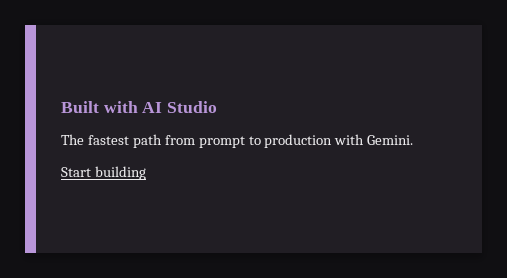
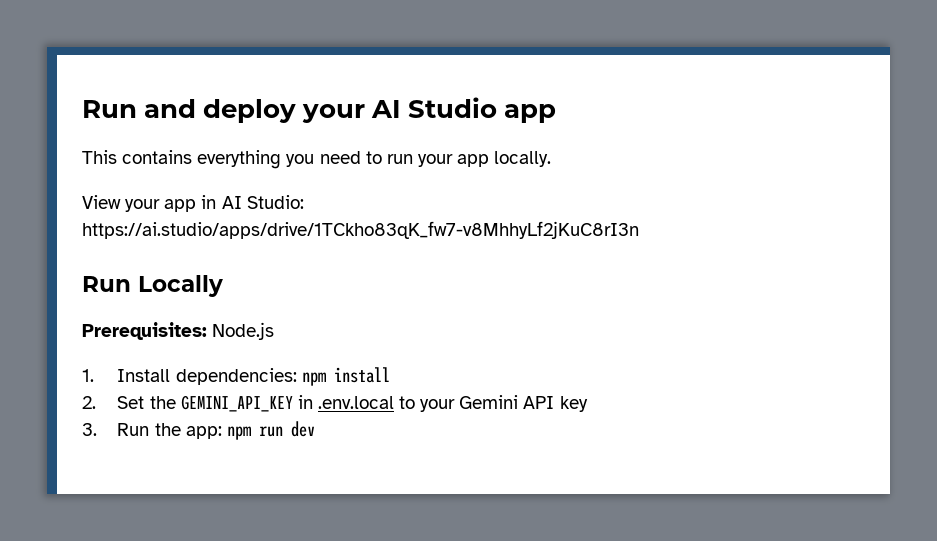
[61,101,218,113] [61,134,414,148] [61,166,146,180] Built with AI Studio // The fastest path from prompt to production with Gemini. // Start building -> [82,97,557,123] [82,150,552,169] [82,195,304,212] [82,221,639,239] [82,275,223,297] [82,322,275,340] [82,367,390,386] [82,395,588,412] [82,421,315,440] Run and deploy your AI Studio app // This contains everything you need to run your app locally. // View your app in AI Studio: https://ai.studio/apps/drive/1TCkho83qK_fw7-v8MhhyLf2jKuC8rI3n // Run Locally // Prerequisites: Node.js // 1. Install dependencies: npm install // 2. Set the GEMINI_API_KEY in .env.local to your Gemini API key // 3. Run the app: npm run dev

